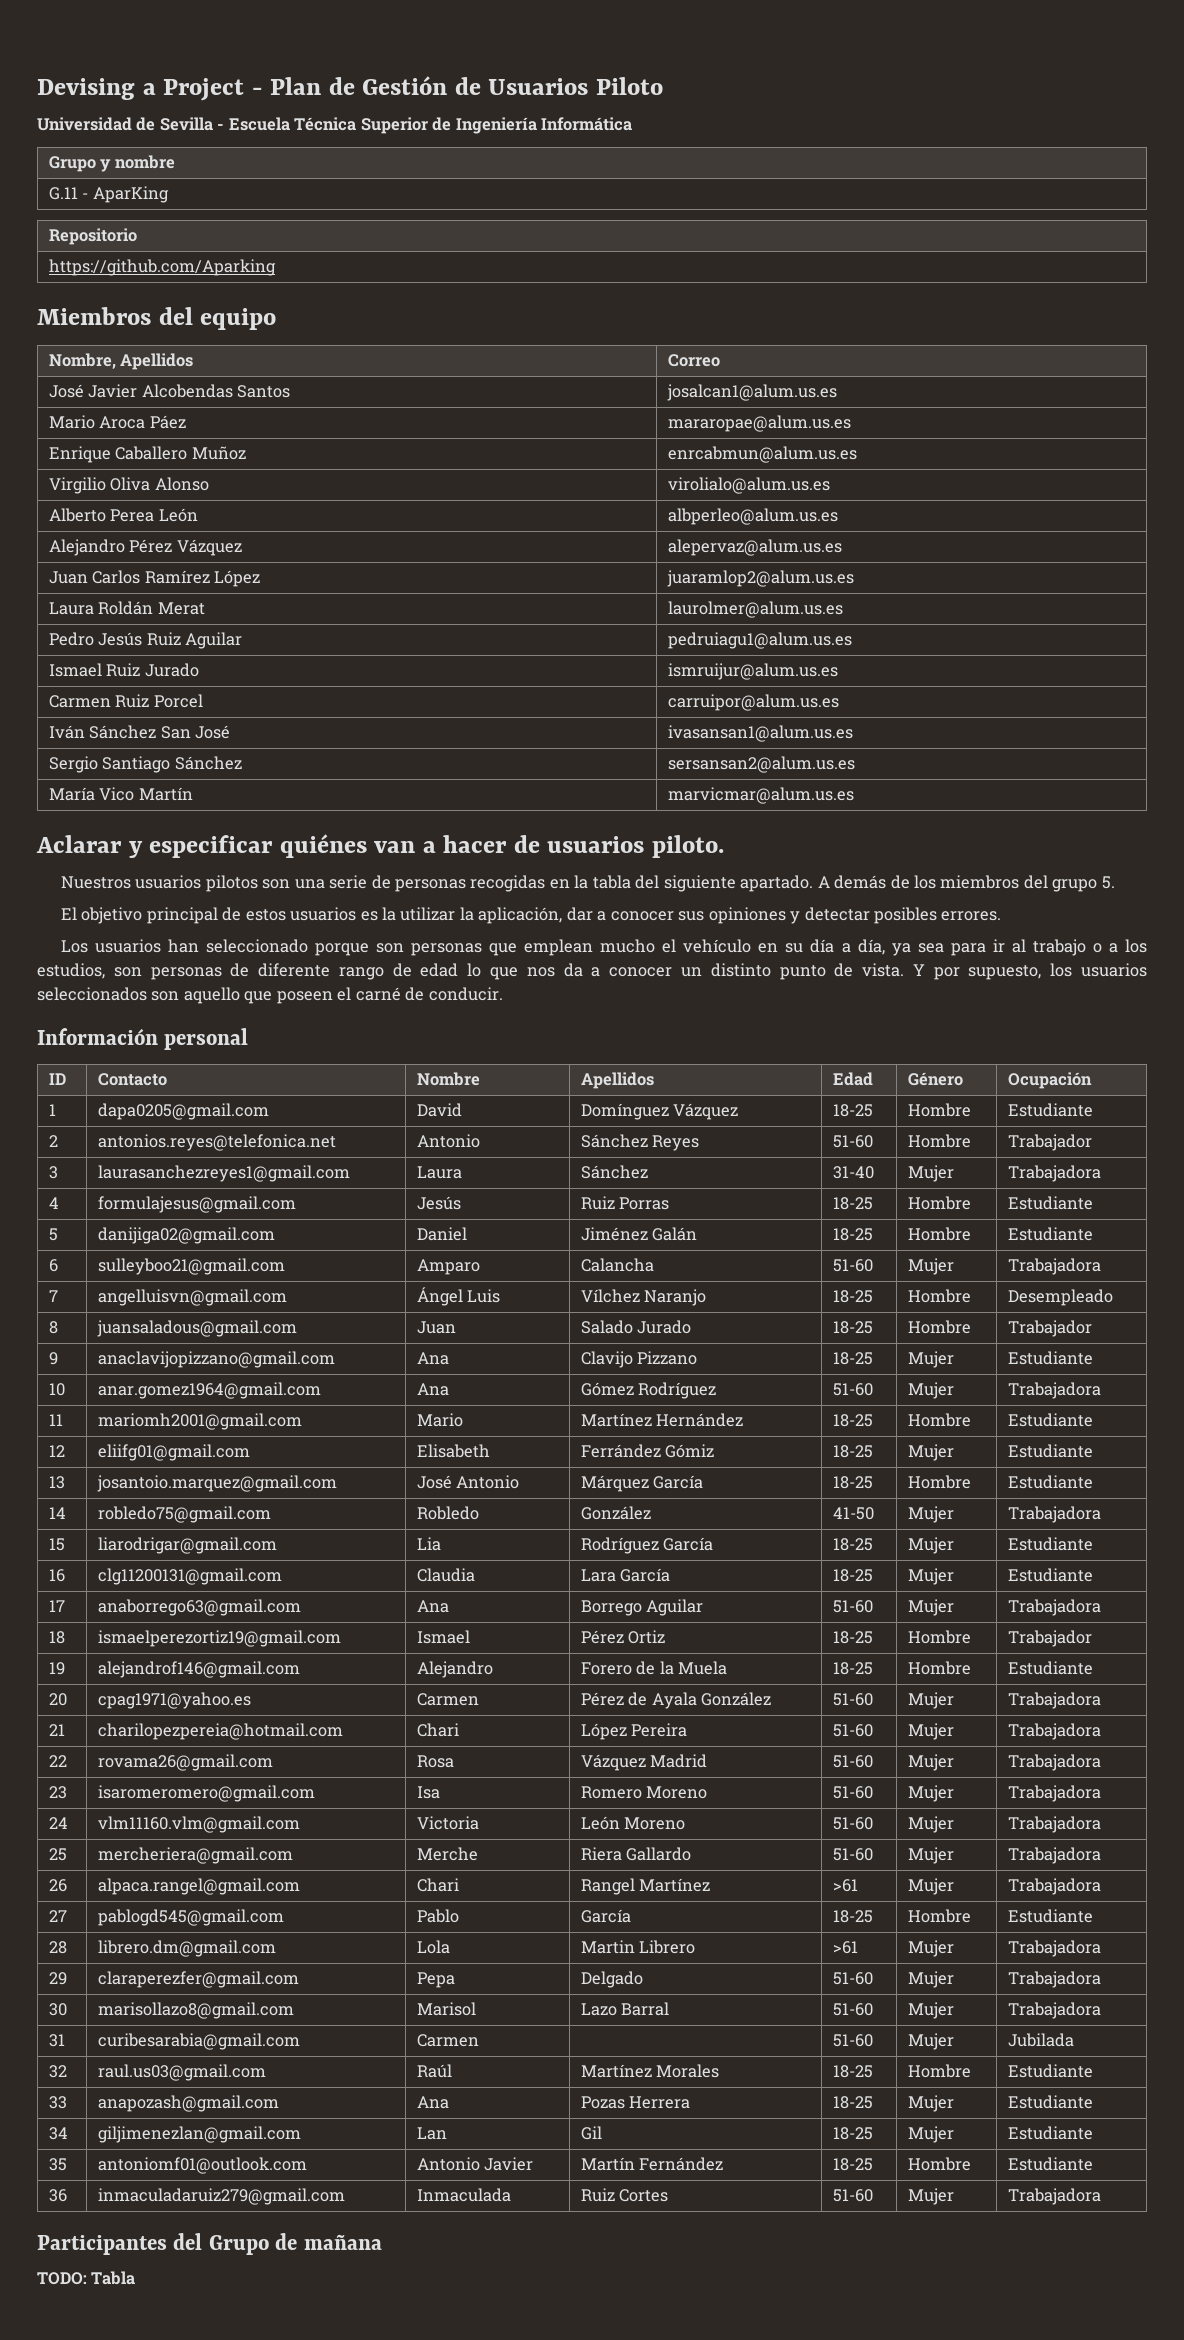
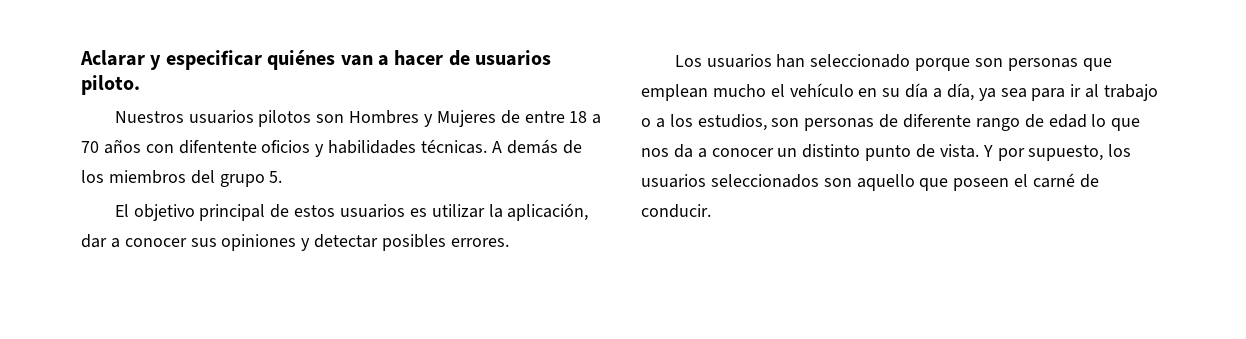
[37,76,664,101] [37,117,633,134] [48,155,175,172] [48,186,169,203] [48,228,137,245] [48,259,276,276] [37,307,277,330] [48,353,194,370] [667,354,720,367] [48,384,291,398] [666,384,837,401] [48,415,186,429] [667,415,851,432] [48,446,246,463] [667,446,857,463] [48,477,209,494] [667,477,830,494] [48,508,198,522] [667,508,838,525] [48,539,242,556] [667,539,842,556] [48,570,261,587] [666,570,854,587] [48,601,205,615] [667,601,843,618] [48,632,243,649] [667,632,852,649] [48,663,199,677] [667,663,838,680] [48,694,203,708] [667,694,839,711] [48,725,231,739] [667,725,853,742] [48,756,242,773] [667,756,855,773] [48,787,193,801] [667,787,854,804] Devising a Project - Plan de Gestión de Usuarios Piloto // Universidad de Sevilla - Escuela Técnica Superior de Ingeniería Informática // Grupo y nombre // G.11 - AparKing // Repositorio // https://github.com/Aparking // Miembros del equipo // Nombre, Apellidos | Correo // José Javier Alcobendas Santos | josalcan1@alum.us.es // Mario Aroca Páez | mararopae@alum.us.es // Enrique Caballero Muñoz | enrcabmun@alum.us.es // Virgilio Oliva Alonso | virolialo@alum.us.es // Alberto Perea León | albperleo@alum.us.es // Alejandro Pérez Vázquez | alepervaz@alum.us.es // Juan Carlos Ramírez López | juaramlop2@alum.us.es // Laura Roldán Merat | laurolmer@alum.us.es // Pedro Jesús Ruiz Aguilar | pedruiagu1@alum.us.es // Ismael Ruiz Jurado | ismruijur@alum.us.es // Carmen Ruiz Porcel | carruipor@alum.us.es // Iván Sánchez San José | ivasansan1@alum.us.es // Sergio Santiago Sánchez | sersansan2@alum.us.es // María Vico Martín | marvicmar@alum.us.es // -> (80, 58) none
[294,875,814,892] una serie de personas recogidas en la tabla del siguiente apartado. -> [349,110,602,127] [81,139,488,157] Hombres y Mujeres de entre 18 a 70 años con difentente oficios y habilidades técnicas.
[382,907,397,921] la -> (427, 212) none
[37,1028,249,1050] [48,1073,66,1085] [97,1073,167,1086] [416,1072,480,1086] [580,1072,654,1089] [832,1072,873,1086] [907,1072,963,1086] [1007,1072,1092,1089] [48,1104,56,1116] [97,1103,269,1120] [416,1103,462,1117] [580,1103,739,1120] [832,1104,873,1117] [907,1103,971,1117] [1007,1103,1093,1117] [48,1135,58,1147] [97,1134,336,1151] [416,1134,480,1148] [580,1134,700,1151] [832,1135,873,1148] [907,1134,971,1148] [1007,1134,1092,1151] [48,1166,58,1179] [97,1165,350,1182] [416,1166,462,1179] [580,1165,648,1179] [832,1166,874,1179] [907,1165,954,1182] [1007,1165,1101,1182] [48,1197,59,1209] [97,1196,296,1213] [416,1196,461,1210] [580,1196,670,1210] [832,1197,873,1210] [907,1196,971,1210] [1007,1196,1093,1210] [48,1228,58,1241] [97,1227,275,1244] [416,1227,467,1241] [580,1227,698,1241] [832,1228,873,1241] [907,1227,971,1241] [1007,1227,1093,1241] [48,1259,58,1272] [97,1258,285,1275] [416,1259,480,1275] [580,1258,654,1272] [832,1259,873,1272] [907,1258,954,1275] [1007,1258,1101,1275] [48,1290,58,1302] [97,1289,287,1306] [416,1287,501,1306] [580,1289,707,1306] [832,1290,873,1303] [907,1289,971,1303] [1007,1289,1113,1306] [48,1321,58,1334] [96,1320,297,1337] [416,1321,456,1334] [580,1320,692,1334] [832,1321,873,1334] [907,1320,971,1334] [1007,1320,1092,1337] [48,1352,58,1365] [97,1351,335,1368] [416,1352,449,1365] [580,1351,698,1368] [832,1352,873,1365] [907,1351,954,1368] [1007,1351,1093,1365] [48,1383,65,1396] [97,1382,321,1399] [416,1383,449,1396] [580,1382,717,1399] [832,1383,873,1396] [907,1382,954,1399] [1007,1382,1101,1399] [48,1414,63,1426] [97,1413,302,1430] [416,1413,463,1427] [580,1413,744,1427] [832,1414,873,1427] [907,1413,971,1427] [1007,1413,1093,1427] [48,1445,65,1457] [97,1444,250,1461] [416,1444,490,1458] [580,1444,715,1458] [832,1445,873,1458] [907,1444,954,1461] [1007,1444,1093,1458] [48,1476,65,1489] [96,1475,337,1492] [416,1475,520,1489] [580,1475,704,1492] [832,1476,873,1489] [907,1475,971,1489] [1007,1475,1093,1489] [48,1507,66,1519] [97,1506,271,1523] [416,1506,479,1520] [580,1506,651,1520] [832,1507,874,1520] [907,1506,954,1523] [1007,1506,1101,1523] [48,1538,65,1551] [97,1537,277,1554] [416,1537,441,1551] [580,1537,714,1554] [832,1538,873,1551] [907,1537,954,1554] [1007,1537,1093,1551] [48,1569,65,1582] [97,1568,282,1585] [416,1568,475,1582] [580,1568,671,1582] [832,1569,873,1582] [907,1568,954,1585] [1007,1568,1093,1582] [48,1600,65,1612] [97,1599,301,1616] [416,1600,449,1613] [580,1599,704,1616] [832,1600,873,1613] [907,1599,954,1616] [1007,1599,1101,1616] [48,1631,65,1644] [97,1630,341,1647] [416,1630,470,1644] [580,1630,666,1644] [832,1631,873,1644] [907,1630,971,1644] [1007,1630,1092,1647] [48,1662,65,1675] [97,1661,300,1678] [416,1661,493,1678] [580,1661,728,1675] [832,1662,873,1675] [907,1661,971,1675] [1007,1661,1093,1675] [48,1693,67,1706] [97,1692,251,1709] [416,1693,479,1706] [580,1692,772,1709] [832,1693,873,1706] [907,1692,954,1709] [1007,1692,1101,1709] [48,1724,65,1736] [97,1723,343,1740] [416,1723,459,1737] [580,1723,688,1740] [832,1724,873,1737] [907,1723,954,1740] [1007,1723,1101,1740] [48,1755,67,1767] [97,1754,273,1771] [416,1755,454,1768] [580,1754,708,1771] [832,1755,873,1768] [907,1754,954,1771] [1007,1754,1101,1771] [48,1786,67,1799] [97,1785,315,1802] [416,1786,440,1799] [580,1786,708,1799] [832,1786,873,1799] [907,1785,954,1802] [1007,1785,1101,1802] [48,1817,68,1829] [97,1816,300,1833] [416,1816,479,1830] [580,1816,686,1830] [832,1817,873,1830] [907,1816,954,1833] [1007,1816,1101,1833] [48,1848,67,1861] [97,1847,293,1864] [416,1847,478,1861] [580,1847,692,1861] [832,1848,873,1861] [907,1847,954,1864] [1007,1847,1101,1864] [48,1879,67,1892] [97,1878,300,1895] [416,1878,459,1892] [580,1878,711,1895] [832,1879,858,1892] [907,1878,954,1895] [1007,1878,1101,1895] [48,1910,67,1922] [97,1909,284,1926] [416,1909,459,1923] [580,1909,631,1923] [832,1910,873,1923] [907,1909,971,1923] [1007,1909,1093,1923] [48,1941,67,1954] [97,1940,276,1957] [416,1940,450,1954] [580,1940,696,1954] [832,1941,858,1954] [907,1940,954,1957] [1007,1940,1101,1957] [48,1972,67,1985] [97,1971,299,1988] [416,1972,455,1988] [580,1971,643,1988] [832,1972,873,1985] [907,1971,954,1988] [1007,1971,1101,1988] [48,2003,67,2016] [97,2002,294,2019] [416,2002,476,2016] [580,2002,670,2016] [832,2003,873,2016] [907,2002,954,2019] [1007,2002,1101,2019] [48,2034,65,2047] [97,2033,300,2050] [416,2034,479,2047] [832,2034,873,2047] [907,2033,954,2050] [1007,2033,1074,2047] [48,2065,67,2078] [97,2064,266,2081] [416,2064,452,2078] [580,2064,720,2078] [832,2065,873,2078] [907,2064,971,2078] [1007,2064,1093,2078] [48,2096,67,2109] [97,2095,279,2112] [416,2096,449,2109] [580,2096,691,2109] [832,2096,873,2109] [907,2095,954,2112] [1007,2095,1093,2109] [48,2127,68,2140] [97,2126,301,2143] [416,2127,447,2140] [580,2126,602,2140] [832,2127,873,2140] [907,2126,954,2143] [1007,2126,1093,2140] [48,2158,67,2171] [97,2157,307,2174] [416,2157,534,2171] [580,2157,724,2171] [832,2158,873,2171] [907,2157,971,2171] [1007,2157,1093,2171] [48,2189,67,2202] [97,2188,345,2205] [416,2188,511,2202] [580,2188,669,2202] [832,2189,873,2202] [907,2188,954,2205] [1007,2188,1101,2205] [37,2233,382,2255] [37,2271,136,2285] // Información personal // ID | Contacto | Nombre | Apellidos | Edad | Género | Ocupación // 1 | dapa0205@gmail.com | David | Domínguez Vázquez | 18-25 | Hombre | Estudiante // 2 | antonios.reyes@telefonica.net | Antonio | Sánchez Reyes | 51-60 | Hombre | Trabajador // 3 | laurasanchezreyes1@gmail.com | Laura | Sánchez | 31-40 | Mujer | Trabajadora // 4 | formulajesus@gmail.com | Jesús | Ruiz Porras | 18-25 | Hombre | Estudiante // 5 | danijiga02@gmail.com | Daniel | Jiménez Galán | 18-25 | Hombre | Estudiante // 6 | sulleyboo21@gmail.com | Amparo | Calancha | 51-60 | Mujer | Trabajadora // 7 | angelluisvn@gmail.com | Ángel Luis | Vílchez Naranjo | 18-25 | Hombre | Desempleado // 8 | juansaladous@gmail.com | Juan | Salado Jurado | 18-25 | Hombre | Trabajador // 9 | anaclavijopizzano@gmail.com | Ana | Clavijo Pizzano | 18-25 | Mujer | Estudiante // 10 | anar.gomez1964@gmail.com | Ana | Gómez Rodríguez | 51-60 | Mujer | Trabajadora // 11 | mariomh2001@gmail.com | Mario | Martínez Hernández | 18-25 | Hombre | Estudiante // 12 | eliifg01@gmail.com | Elisabeth | Ferrández Gómiz | 18-25 | Mujer | Estudiante // 13 | josantoio.marquez@gmail.com | José Antonio | Márquez García | 18-25 | Hombre | Estudiante // 14 | robledo75@gmail.com | Robledo | González | 41-50 | Mujer | Trabajadora // 15 | liarodrigar@gmail.com | Lia | Rodríguez García | 18-25 | Mujer | Estudiante // 16 | clg11200131@gmail.com | Claudia | Lara García | 18-25 | Mujer | Estudiante // 17 | anaborrego63@gmail.com | Ana | Borrego Aguilar | 51-60 | Mujer | Trabajadora // 18 | ismaelperezortiz19@gmail.com | Ismael | Pérez Ortiz | 18-25 | Hombre | Trabajador // 19 | alejandrof146@gmail.com | Alejandro | Forero de la Muela | 18-25 | Hombre | Estudiante // 20 | cpag1971@yahoo.es | Carmen | Pérez de Ayala González | 51-60 | Mujer | Trabajadora // 21 | charilopezpereia@hotmail.com | Chari | López Pereira | 51-60 | Mujer | Trabajadora // 22 | rovama26@gmail.com | Rosa | Vázquez Madrid | 51-60 | Mujer | Trabajadora // 23 | isaromeromero@gmail.com | Isa | Romero Moreno | 51-60 | Mujer | Trabajadora // 24 | vlm11160.vlm@gmail.com | Victoria | León Moreno | 51-60 | Mujer | Trabajadora // 25 | mercheriera@gmail.com | Merche | Riera Gallardo | 51-60 | Mujer | Trabajadora // 26 | alpaca.rangel@gmail.com | Chari | Rangel Martínez | >61 | Mujer | Trabajadora // 27 | pablogd545@gmail.com | Pablo | García | 18-25 | Hombre | Estudiante // 28 | librero.dm@gmail.com | Lola | Martin Librero | >61 | Mujer | Trabajadora // 29 | claraperezfer@gmail.com | Pepa | Delgado | 51-60 | Mujer | Trabajadora // 30 | marisollazo8@gmail.com | Marisol | Lazo Barral | 51-60 | Mujer | Trabajadora // 31 | curibesarabia@gmail.com | Carmen | | 51-60 | Mujer | Jubilada // 32 | raul.us03@gmail.com | Raúl | Martínez Morales | 18-25 | Hombre | Estudiante // 33 | anapozash@gmail.com | Ana | Pozas Herrera | 18-25 | Mujer | Estudiante // 34 | giljimenezlan@gmail.com | Lan | Gil | 18-25 | Mujer | Estudiante // 35 | antoniomf01@outlook.com | Antonio Javier | Martín Fernández | 18-25 | Hombre | Estudiante // 36 | inmaculadaruiz279@gmail.com | Inmaculada | Ruiz Cortes | 51-60 | Mujer | Trabajadora // Participantes del Grupo de mañana // TODO: Tabla -> (711, 211) none

